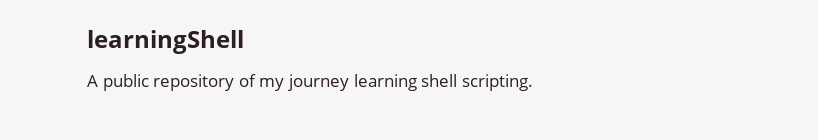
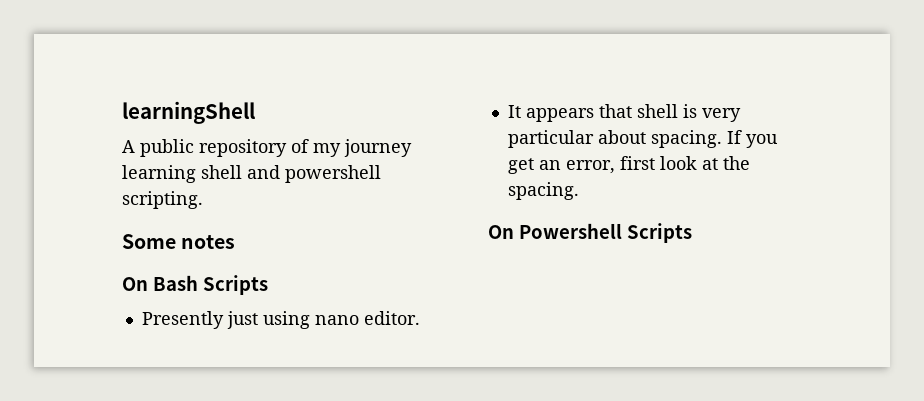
(458, 80) none -> [247,165,381,183] and powershell
(533, 82) none -> [122,234,236,249] [122,275,268,295] [141,311,420,329] [507,104,741,122] [507,130,778,148] [507,156,750,174] [507,182,579,200] [488,223,692,243] // Some notes // On Bash Scripts // Presently just using nano editor. // It appears that shell is very particular about spacing. If you get an error, first look at the spacing. // On Powershell Scripts

